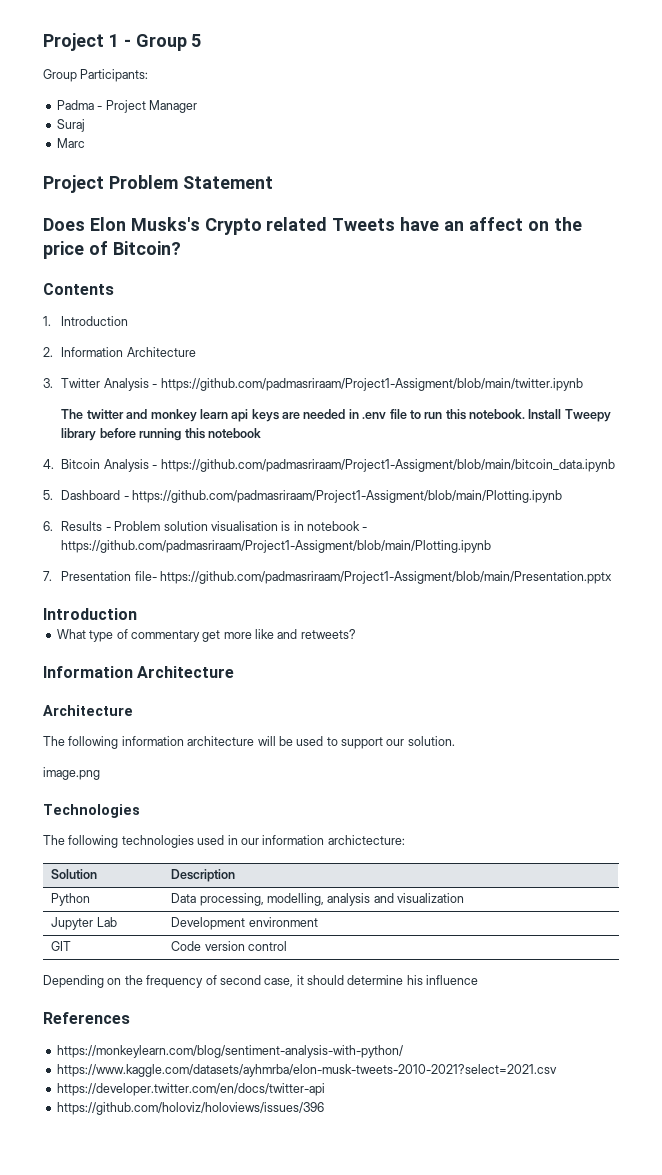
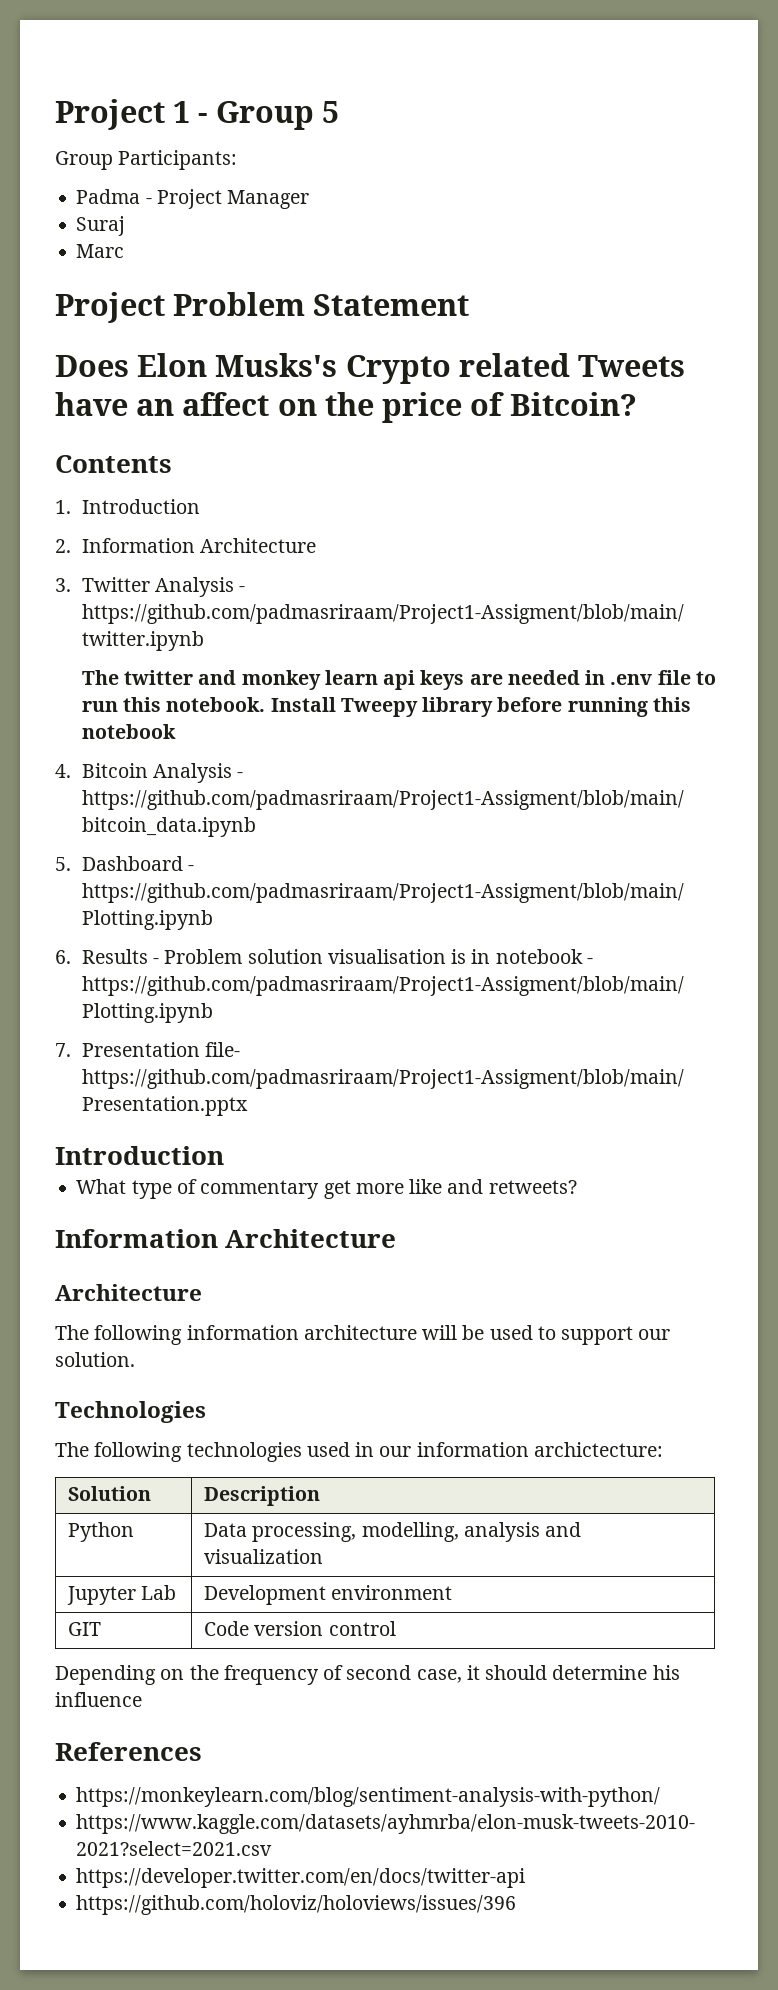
[43,767,100,780] // image.png -> (135, 1359) none

